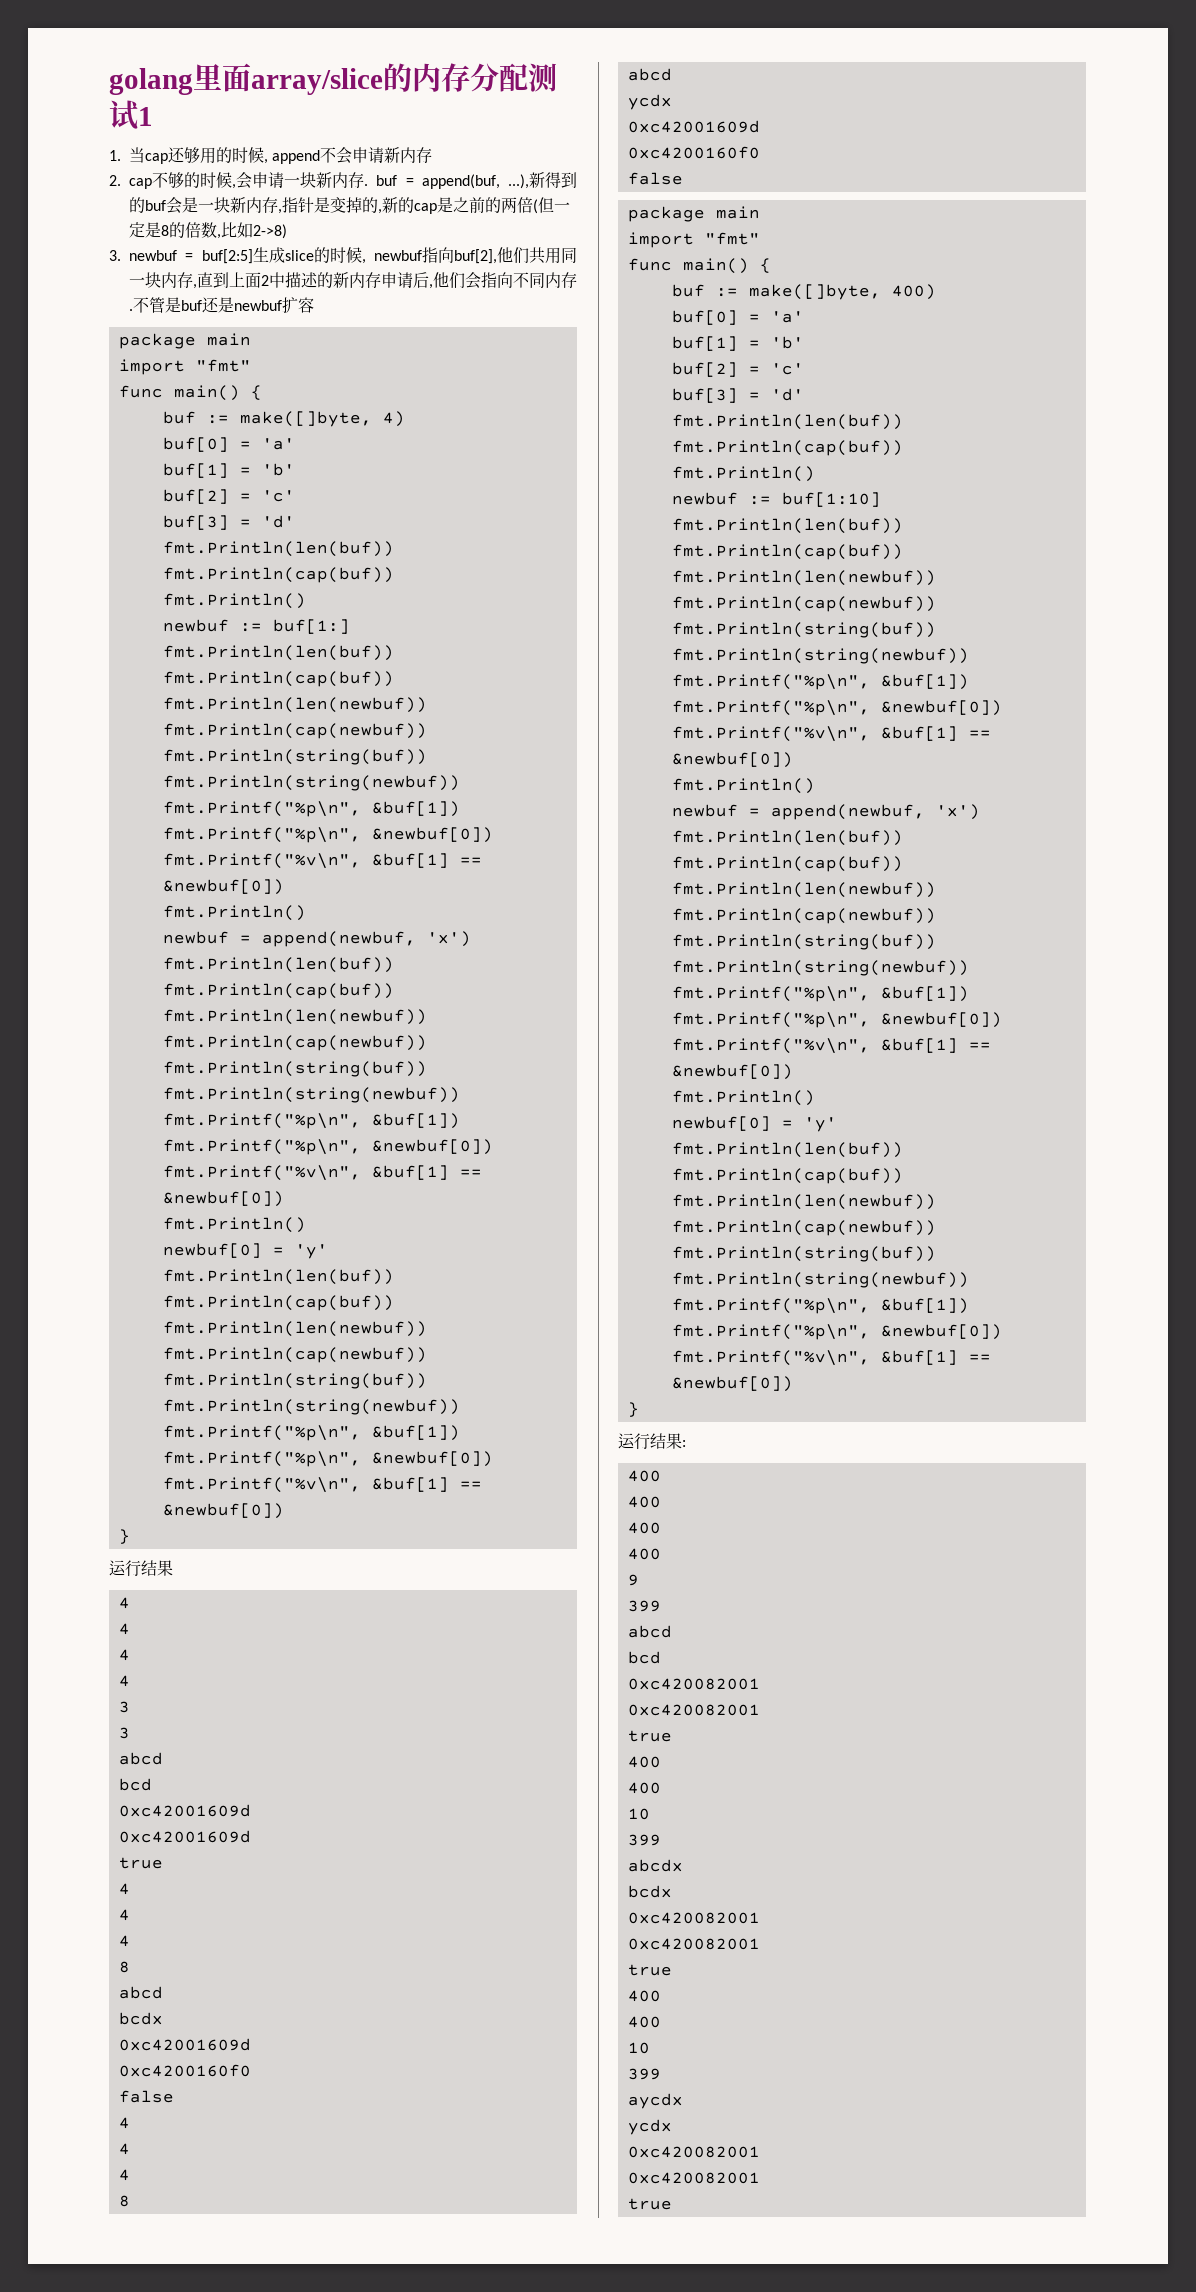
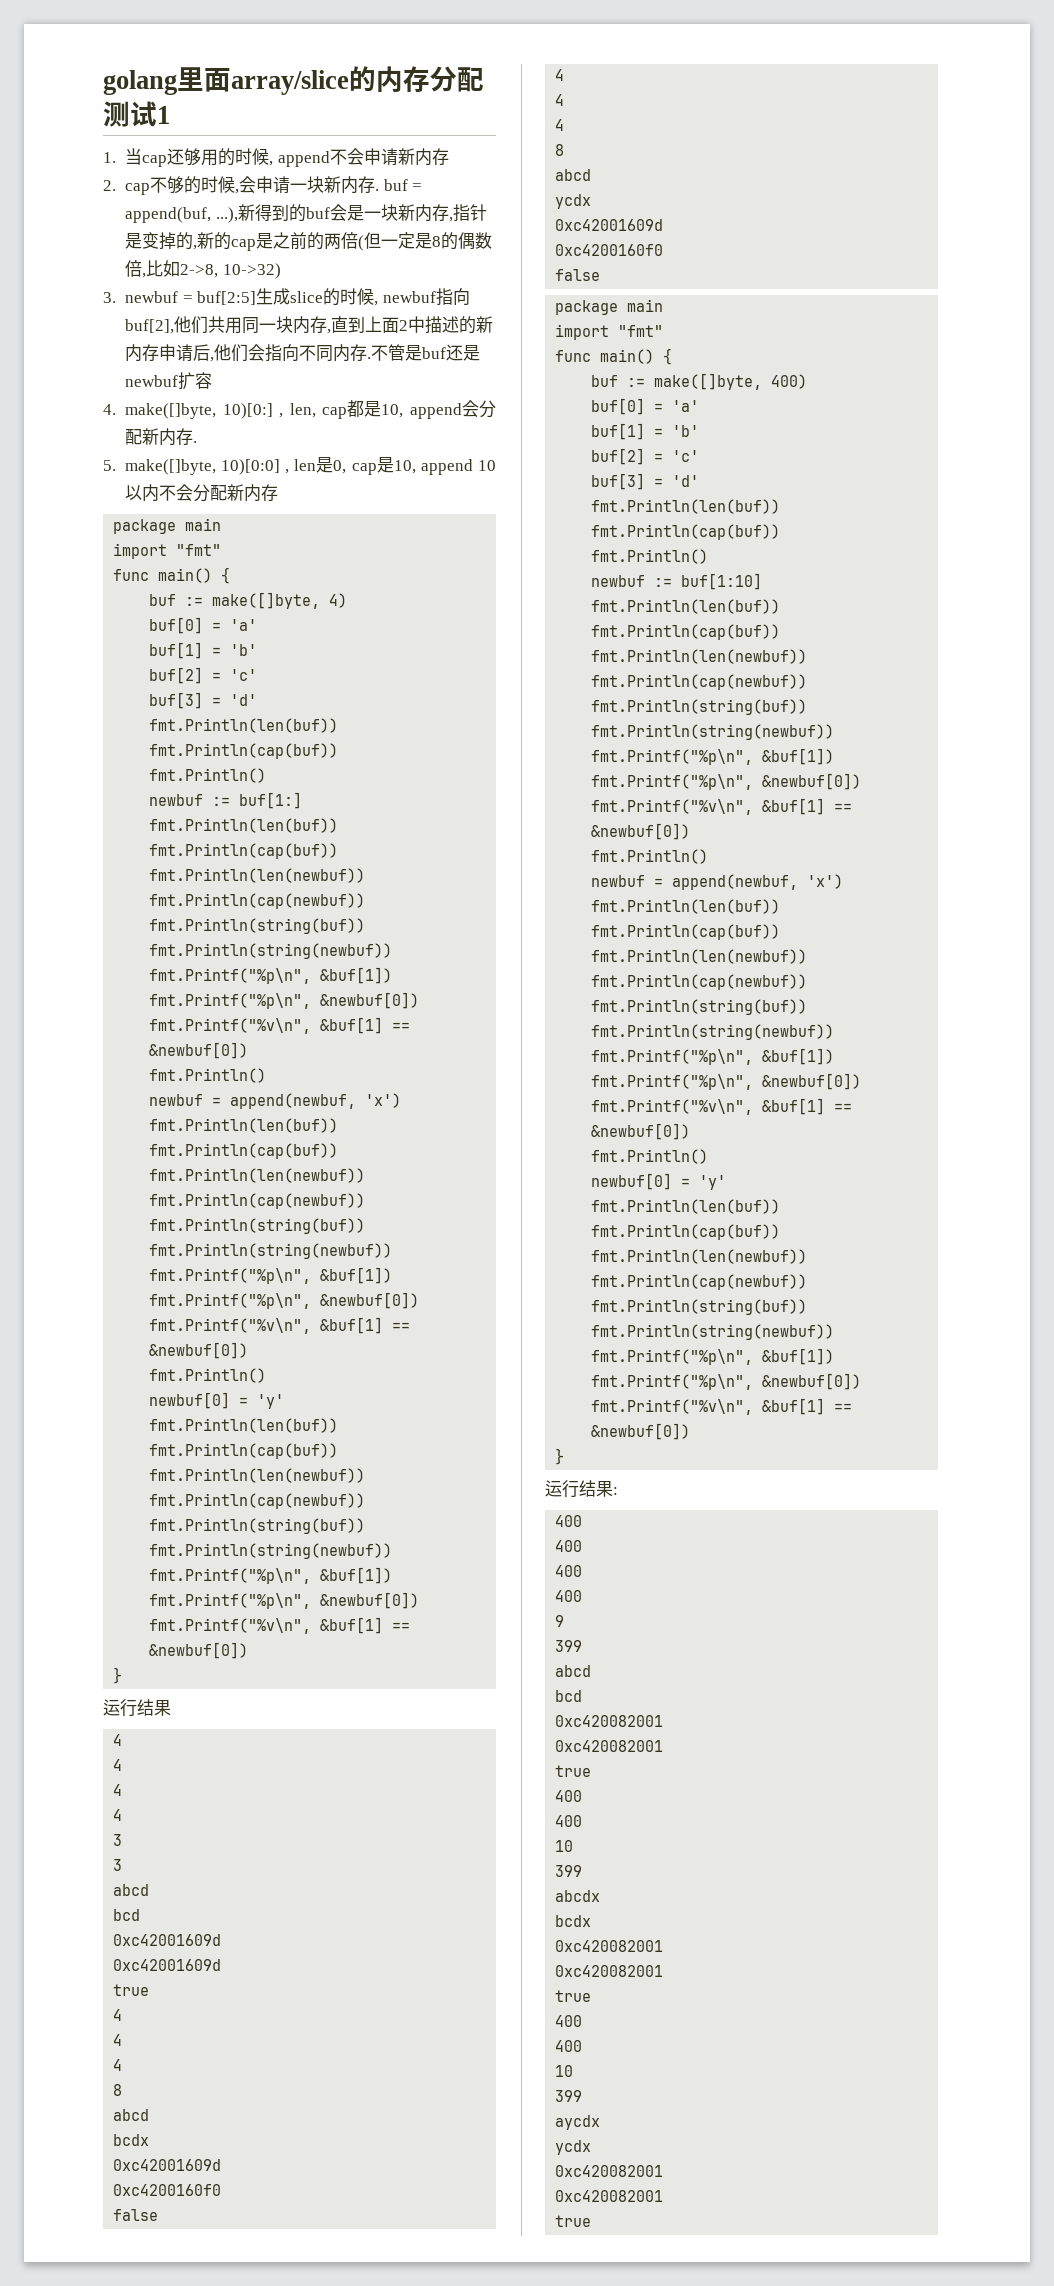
[185,222,217,238] 倍数 -> [457,232,492,250] [124,260,142,277] 偶数倍
[253,224,287,239] 2->8) -> [179,263,281,279] 2->8, 10->32)
(314, 305) none -> [103,400,496,419] [124,428,197,446] [103,457,496,475] [124,484,278,502] // 4. make([]byte, 10)[0:] , len, cap都是10, append会分配新内存. // 5. make([]byte, 10)[0:0] , len是0, cap是10, append 10以内不会分配新内存

